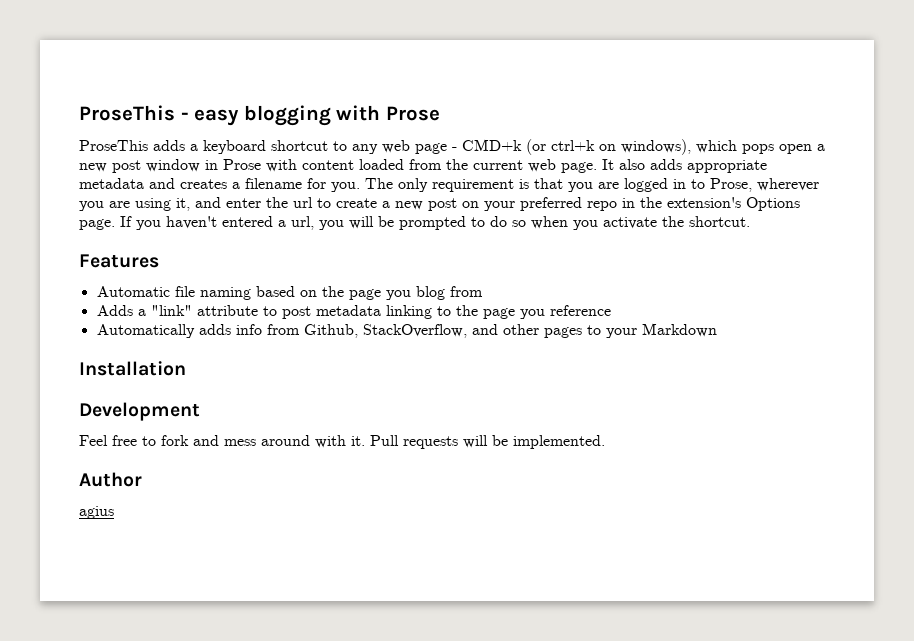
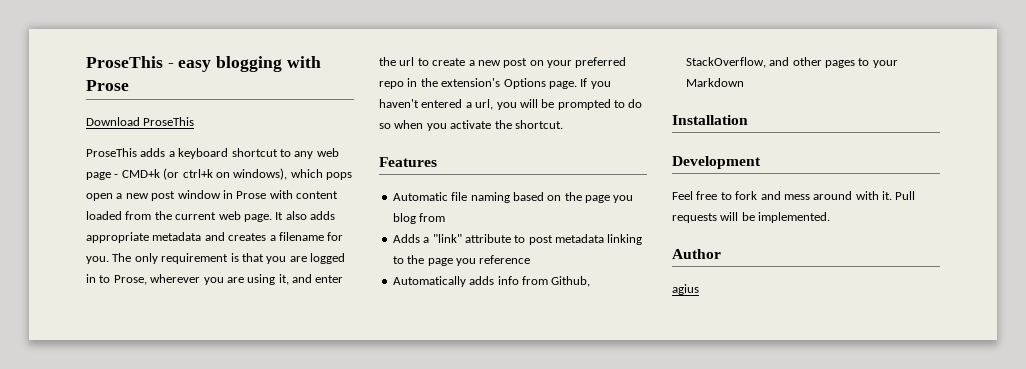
(440, 113) none -> [86,117,195,126] // Download ProseThis

